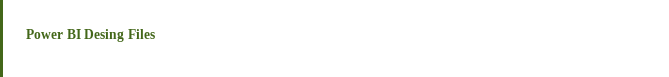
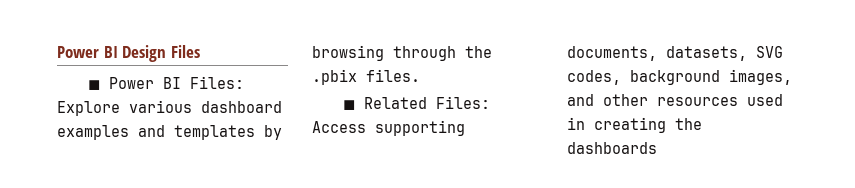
[26,29,125,42] Power BI Desing -> [57,45,167,62] Power BI Design
(155, 34) none -> [87,76,244,90] [57,100,282,116] [57,125,282,140] [312,45,492,61] [312,69,420,85] [342,96,490,110] [312,120,465,136] [567,46,783,61] [567,69,792,85] [567,94,783,106] [567,117,702,133] [567,142,657,154] // ◼ Power BI Files: Explore various dashboard examples and templates by browsing through the .pbix files. // ◼ Related Files: Access supporting documents, datasets, SVG codes, background images, and other resources used in creating the dashboards

